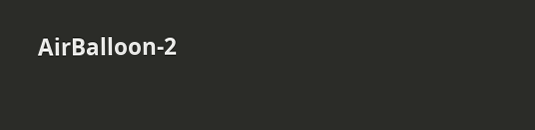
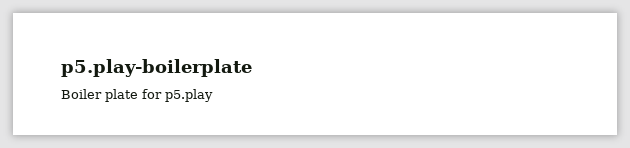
[37,36,177,56] AirBalloon-2 -> [61,59,252,77] [61,89,213,102] p5.play-boilerplate // Boiler plate for p5.play

